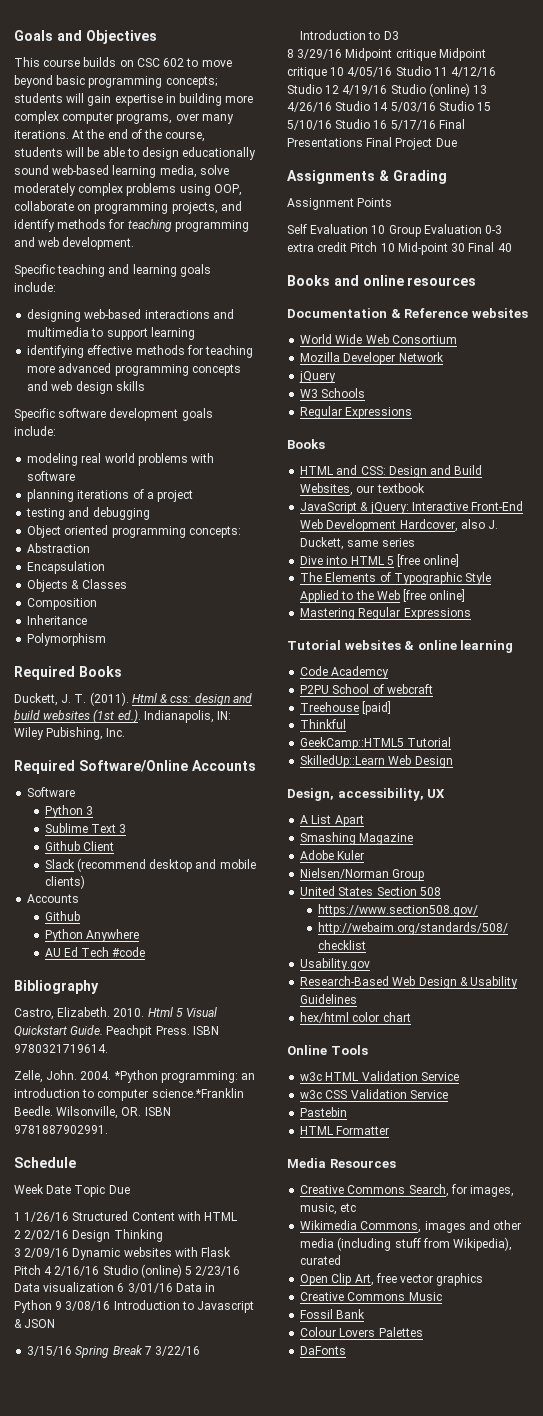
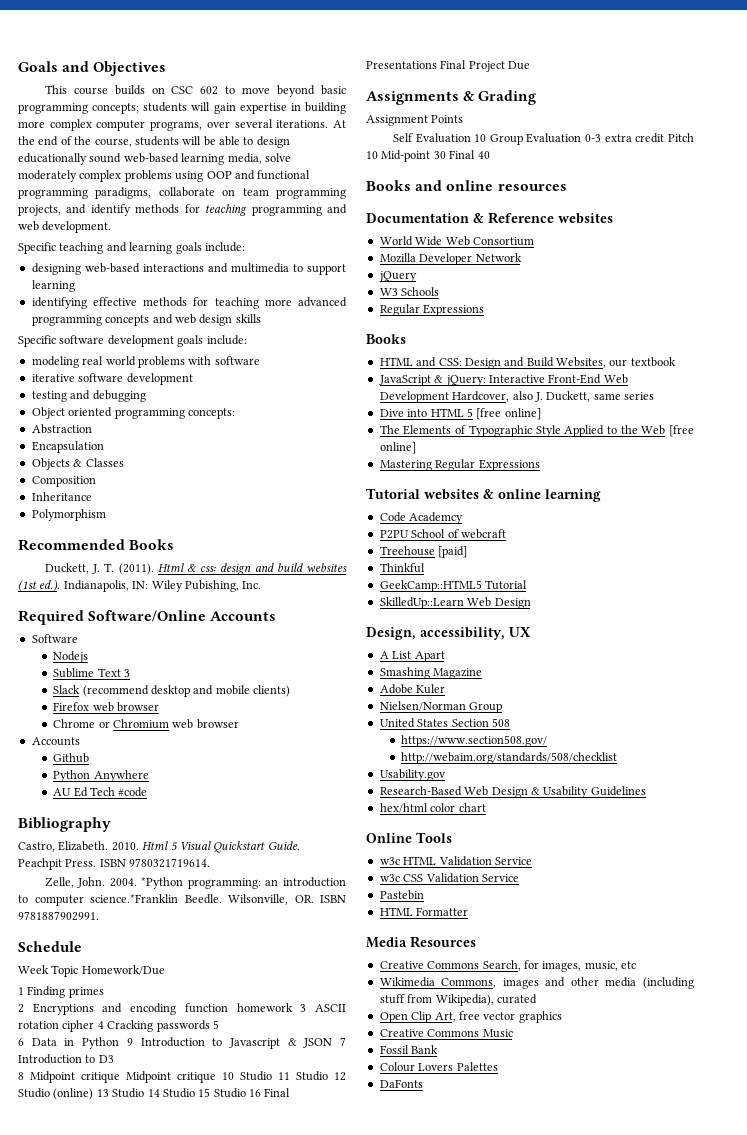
[201,114,234,124] many -> [234,119,273,128] several
[213,184,242,196] OOP, -> [206,170,311,180] [18,187,152,199] OOP and functional programming paradigms,
(92, 207) none -> [242,188,269,196] team
[27,489,194,502] planning iterations of a project -> [31,373,193,385] iterative software development
[14,666,75,680] Required -> [18,539,125,551] Recommended
[44,805,93,818] Python 3 -> [53,651,89,663] Nodejs
[44,841,114,851] // Github Client -> (131, 673) none
(85, 882) none -> [53,702,160,712] [53,719,239,729] // Firefox web browser // Chrome or Chromium web browser
[46,1185,130,1197] [14,1211,238,1222] [14,1229,163,1242] [14,1247,232,1260] [14,1264,241,1278] [14,1282,173,1293] Date Topic Due // 1 1/26/16 Structured Content with HTML // 2 2/02/16 Design Thinking // 3 2/09/16 Dynamic websites with Flask Pitch 4 2/16/16 Studio (online) 5 2/23/16 Data visualization 6 3/01/16 -> [51,965,165,977] [18,986,104,998] [18,1003,347,1015] [18,1020,219,1032] [18,1038,24,1046] Topic Homework/Due // 1 Finding primes // 2 Encryptions and encoding function homework 3 ASCII rotation cipher 4 Cracking passwords 5 // 6
[65,1301,111,1311] 3/08/16 -> (133, 1042) none
[27,1345,201,1358] // 3/15/16 Spring Break 7 3/22/16 -> [339,1037,346,1046] 7
[297,49,343,59] 3/29/16 -> (24, 1076) none
[347,67,393,77] 4/05/16 -> (234, 1076) none
[451,67,497,77] 4/12/16 -> (290, 1076) none
[342,85,388,95] 4/19/16 -> (346, 1076) none
[287,102,332,112] 4/26/16 -> (109, 1093) none
[390,102,436,112] 5/03/16 -> (160, 1093) none
[287,120,332,130] 5/10/16 -> (211, 1092) none
[390,120,436,130] 5/17/16 -> (261, 1093) none

